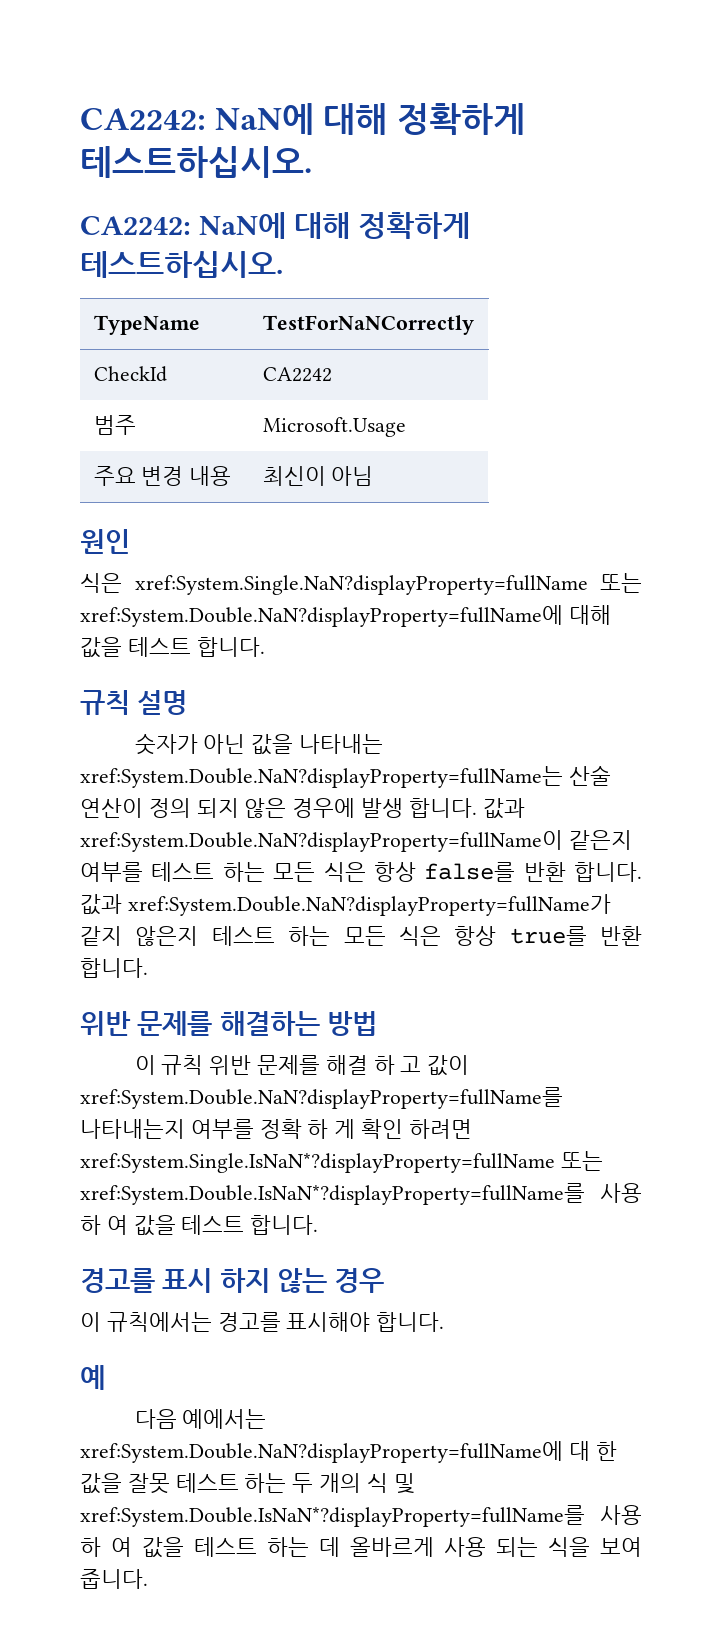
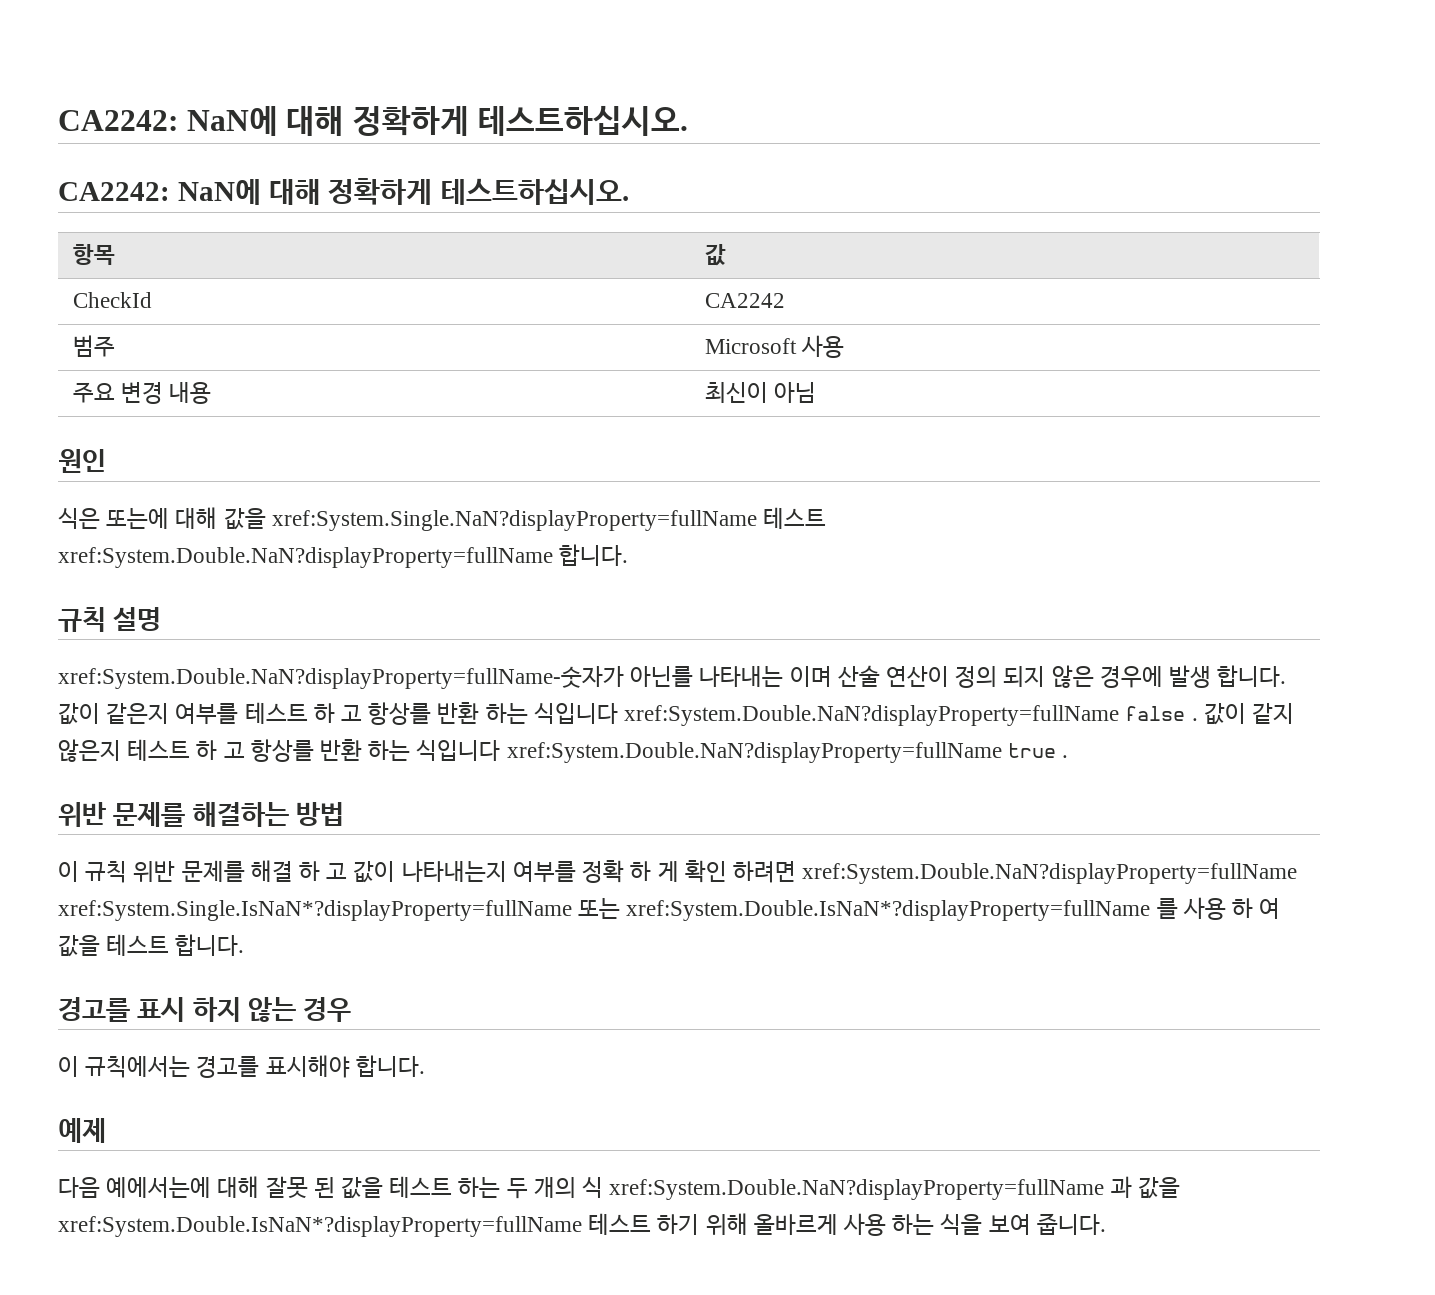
[93,315,200,335] [262,315,474,335] TypeName | TestForNaNCorrectly -> [72,244,115,265] [704,244,726,266] 항목 | 값
[262,417,406,437] Microsoft.Usage -> [704,335,845,358] Microsoft 사용
[134,573,642,595] [80,605,611,627] [80,637,265,658] [80,690,188,715] [134,733,383,755] [80,766,563,788] xref:System.Single.NaN?displayProperty=fullName 또는 xref:System.Double.NaN?displayProperty=fullName에 대해 값을 테스트 합니다. // 규칙 설명 // 숫자가 아닌 값을 나타내는 xref:System.Double.NaN?displayProperty=fullName는 -> [106,507,827,531] [58,544,629,568] [58,607,162,632] [58,666,832,689] 또는에 대해 값을 xref:System.Single.NaN?displayProperty=fullName 테스트 xref:System.Double.NaN?displayProperty=fullName 합니다. // 규칙 설명 // xref:System.Double.NaN?displayProperty=fullName-숫자가 아닌를 나타내는 이며
[482,798,525,819] [80,830,563,852] 값과 xref:System.Double.NaN?displayProperty=fullName이 -> [58,703,100,725] 값이
[222,862,642,882] [80,894,611,916] [80,926,642,946] [80,958,148,978] 하는 모든 식은 항상 false를 반환 합니다. 값과 xref:System.Double.NaN?displayProperty=fullName가 같지 않은지 테스트 하는 모든 식은 항상 true를 반환 합니다. -> [313,702,1294,726] [58,739,1069,763] 하 고 항상를 반환 하는 식입니다 xref:System.Double.NaN?displayProperty=fullName false . 값이 같지 않은지 테스트 하 고 항상를 반환 하는 식입니다 xref:System.Double.NaN?displayProperty=fullName true .
[80,1087,563,1109] xref:System.Double.NaN?displayProperty=fullName를 -> (396, 872) none
(472, 1129) none -> [802,863,1298,884] xref:System.Double.NaN?displayProperty=fullName
[80,1183,585,1205] xref:System.Double.IsNaN*?displayProperty=fullName를 -> [626,898,1178,921] xref:System.Double.IsNaN*?displayProperty=fullName 를
[80,1365,105,1390] 예 -> [58,1118,106,1143] 예제
[182,1409,267,1429] [80,1441,617,1463] [80,1473,170,1494] 예에서는 xref:System.Double.NaN?displayProperty=fullName에 대 한 값을 잘못 -> [106,1176,384,1199] 예에서는에 대해 잘못 된 값을
[393,1473,415,1494] [80,1505,642,1527] [80,1537,340,1558] 및 xref:System.Double.IsNaN*?displayProperty=fullName를 사용 하 여 값을 테스트 하는 데 -> [609,1176,1180,1200] [58,1213,748,1237] xref:System.Double.NaN?displayProperty=fullName 과 값을 xref:System.Double.IsNaN*?displayProperty=fullName 테스트 하기 위해
[496,1537,538,1557] 되는 -> [892,1214,935,1235] 하는

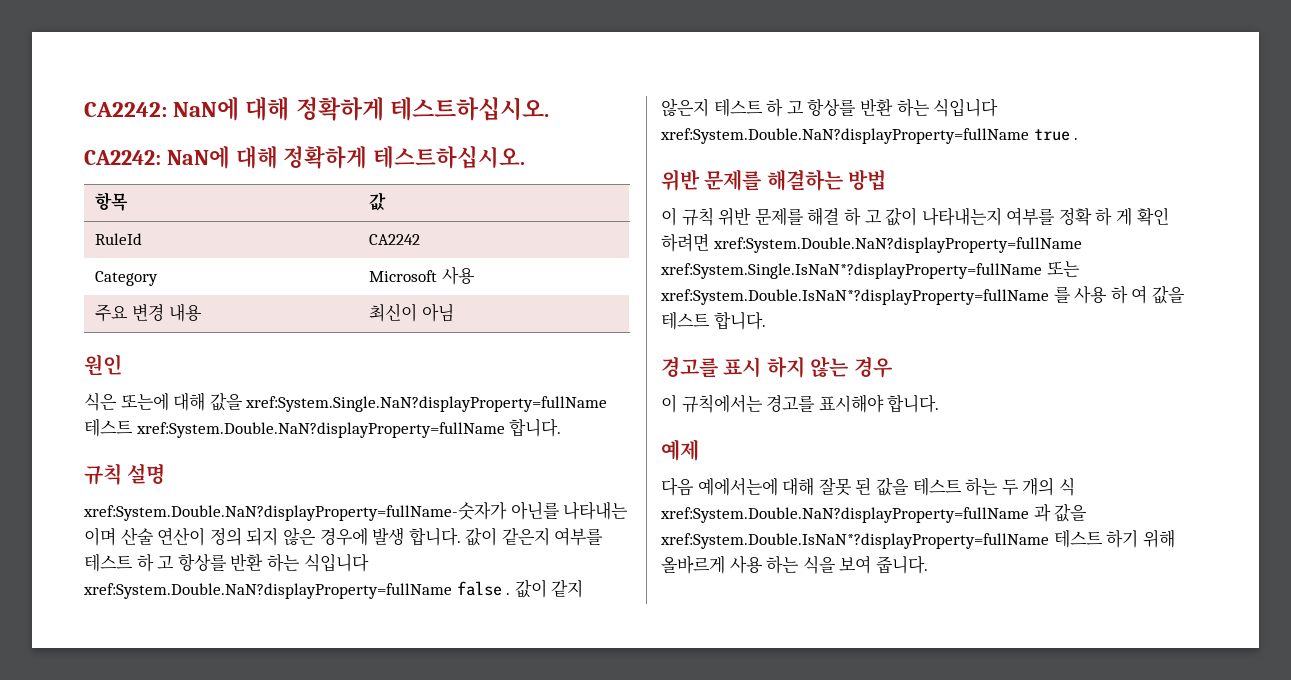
[72,292,152,308] CheckId -> [95,233,143,245] RuleId
[72,335,115,357] 범주 -> [95,271,159,286] Category

